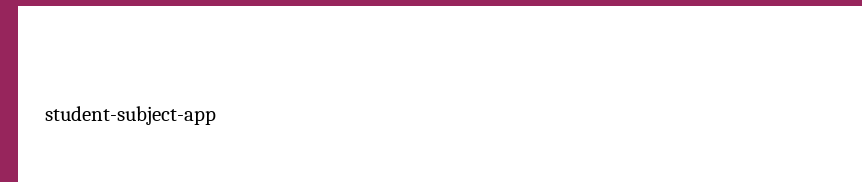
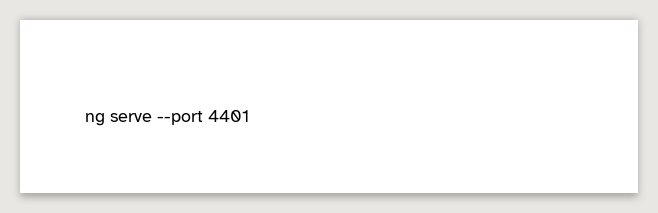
[45,106,216,125] student-subject-app -> [85,110,249,126] ng serve --port 4401

